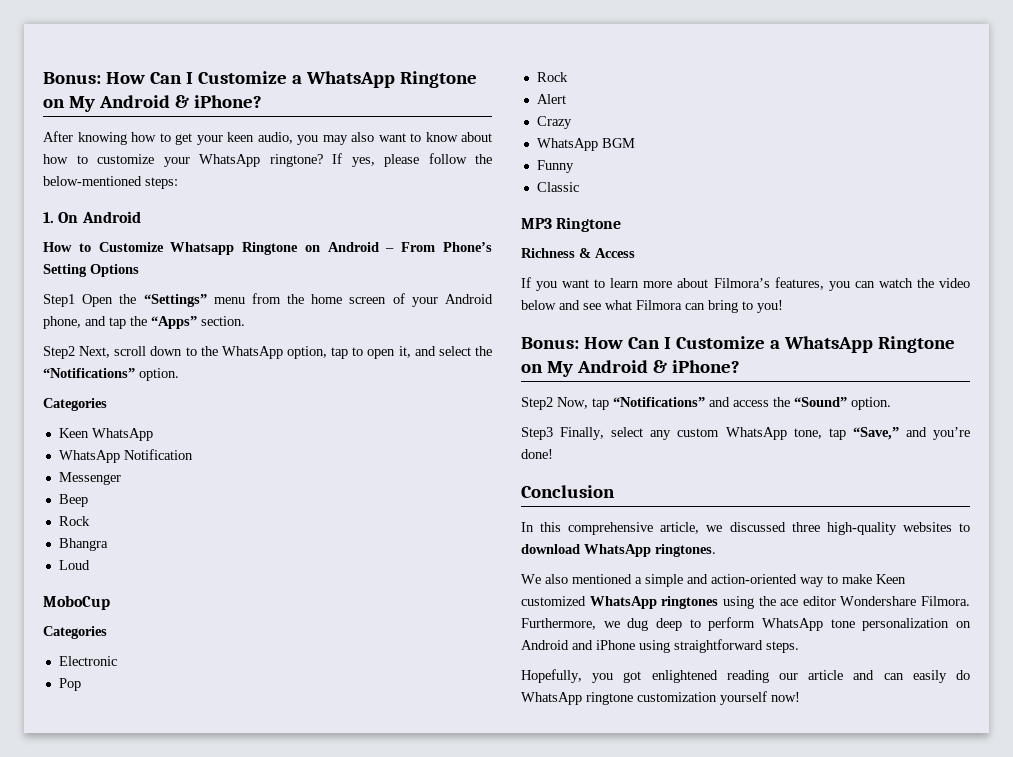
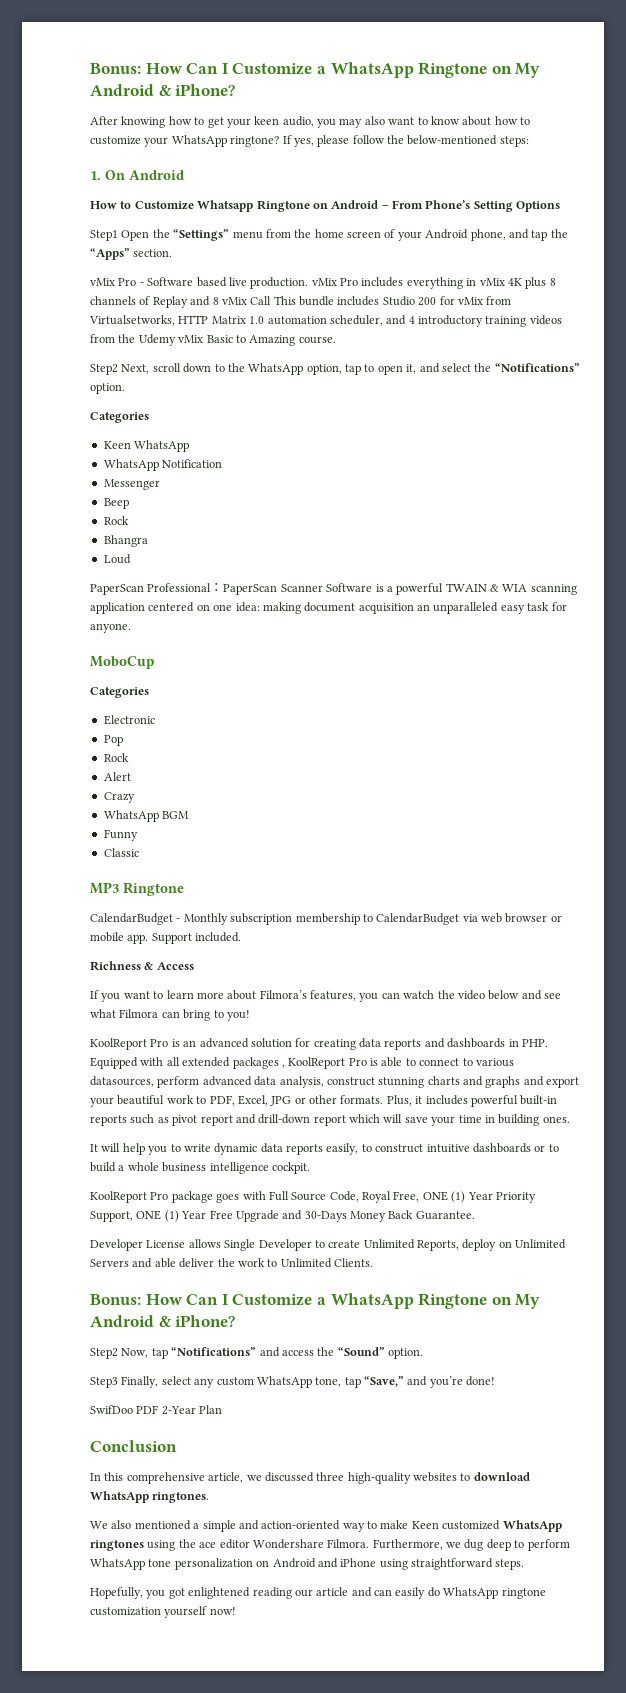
(245, 321) none -> [90,277,556,289] [90,296,512,308] [89,315,562,327] [90,334,336,346] // vMix Pro - Software based live production. vMix Pro includes everything in vMix 4K plus 8 channels of Replay and 8 vMix Call This bundle includes Studio 200 for vMix from Virtualsetworks, HTTP Matrix 1.0 automation scheduler, and 4 introductory training videos from the Udemy vMix Basic to Amazing course.
(90, 565) none -> [90,583,577,595] [90,602,567,614] [90,623,131,633] // PaperScan Professional：PaperScan Scanner Software is a powerful TWAIN & WIA scanning application centered on one idea: making document acquisition an unparalleled easy task for anyone.
(622, 224) none -> [90,913,562,925] [90,932,242,944] // CalendarBudget - Monthly subscription membership to CalendarBudget via web browser or mobile app. Support included.
(783, 306) none -> [90,1038,548,1050] [90,1057,514,1069] [90,1076,580,1088] [90,1095,558,1107] [90,1114,570,1126] [90,1143,559,1155] [90,1162,310,1174] [90,1191,536,1203] [90,1210,475,1222] [90,1239,567,1251] [90,1258,373,1268] // KoolReport Pro is an advanced solution for creating data reports and dashboards in PHP. Equipped with all extended packages , KoolReport Pro is able to connect to various datasources, perform advanced data analysis, construct stunning charts and graphs and export your beautiful work to PDF, Excel, JPG or other formats. Plus, it includes powerful built-in reports such as pivot report and drill-down report which will save your time in building ones. // It will help you to write dynamic data reports easily, to construct intuitive dashboards or to build a whole business intelligence cockpit. // KoolReport Pro package goes with Full Source Code, Royal Free, ONE (1) Year Priority Support, ONE (1) Year Free Upgrade and 30-Days Money Back Guarantee. // Developer License allows Single Developer to create Unlimited Reports, deploy on Unlimited Servers and able deliver the work to Unlimited Clients.
(553, 454) none -> [90,1405,223,1415] // SwifDoo PDF 2-Year Plan

